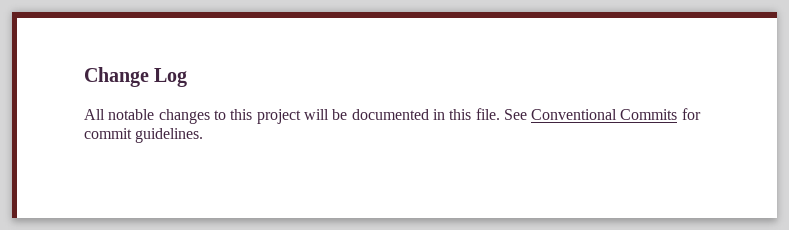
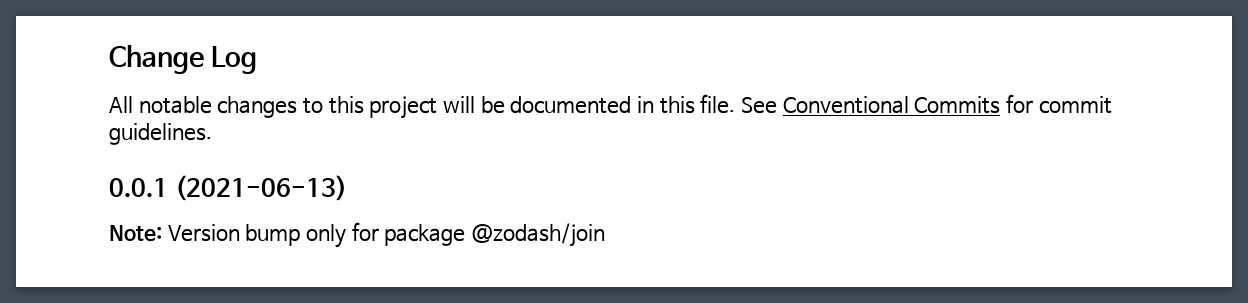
(204, 135) none -> [109,175,347,201] [109,222,605,248] // 0.0.1 (2021-06-13) // Note: Version bump only for package @zodash/join

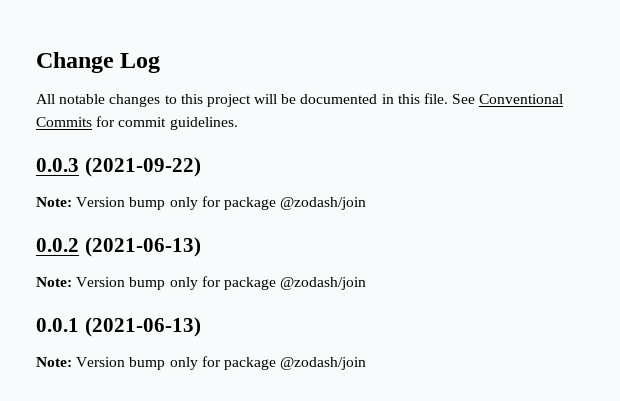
(212, 134) none -> [36,157,201,177] [36,196,367,210] [36,237,201,257] [36,276,367,290] // 0.0.3 (2021-09-22) // Note: Version bump only for package @zodash/join // 0.0.2 (2021-06-13) // Note: Version bump only for package @zodash/join

